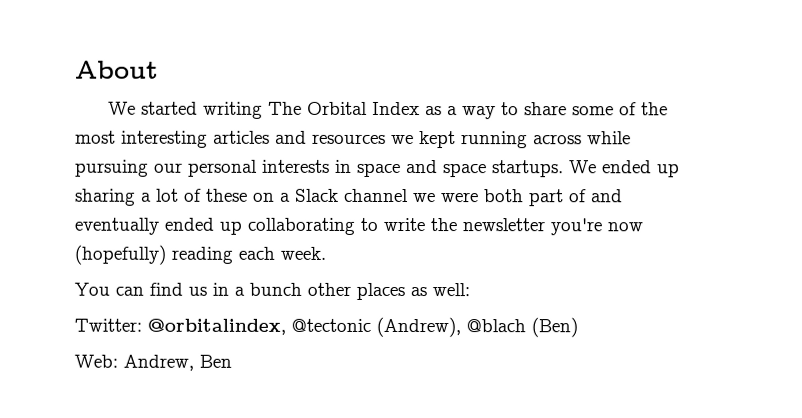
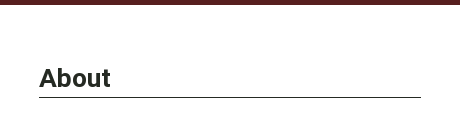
[108,101,669,120] [75,130,631,149] [75,159,680,178] [75,188,623,207] [74,217,643,236] [74,244,326,265] [74,282,470,301] [74,316,578,338] [74,354,232,371] // We started writing The Orbital Index as a way to share some of the most interesting articles and resources we kept running across while pursuing our personal interests in space and space startups. We ended up sharing a lot of these on a Slack channel we were both part of and eventually ended up collaborating to write the newsletter you're now (hopefully) reading each week. // You can find us in a bunch other places as well: // Twitter: @orbitalindex, @tectonic (Andrew), @blach (Ben) // Web: Andrew, Ben -> (111, 77) none

